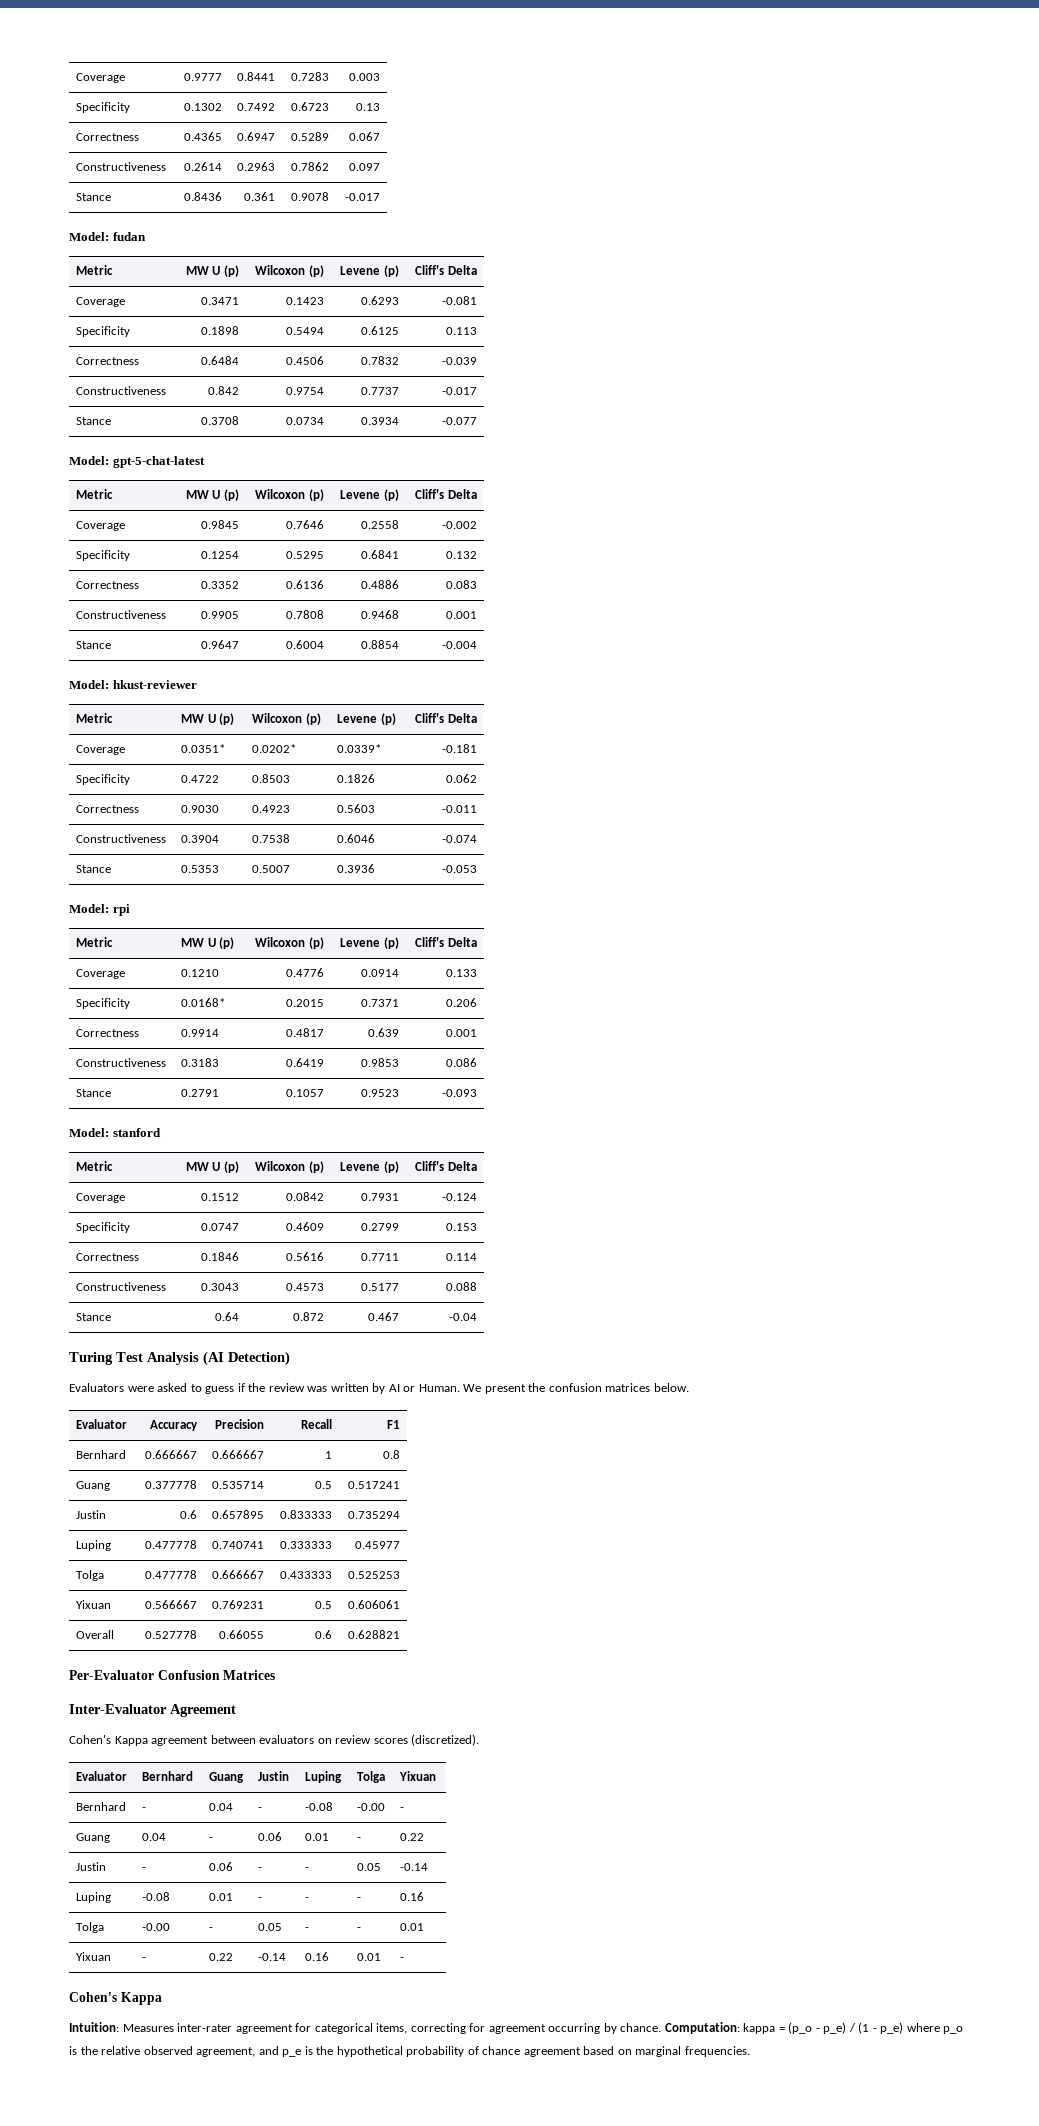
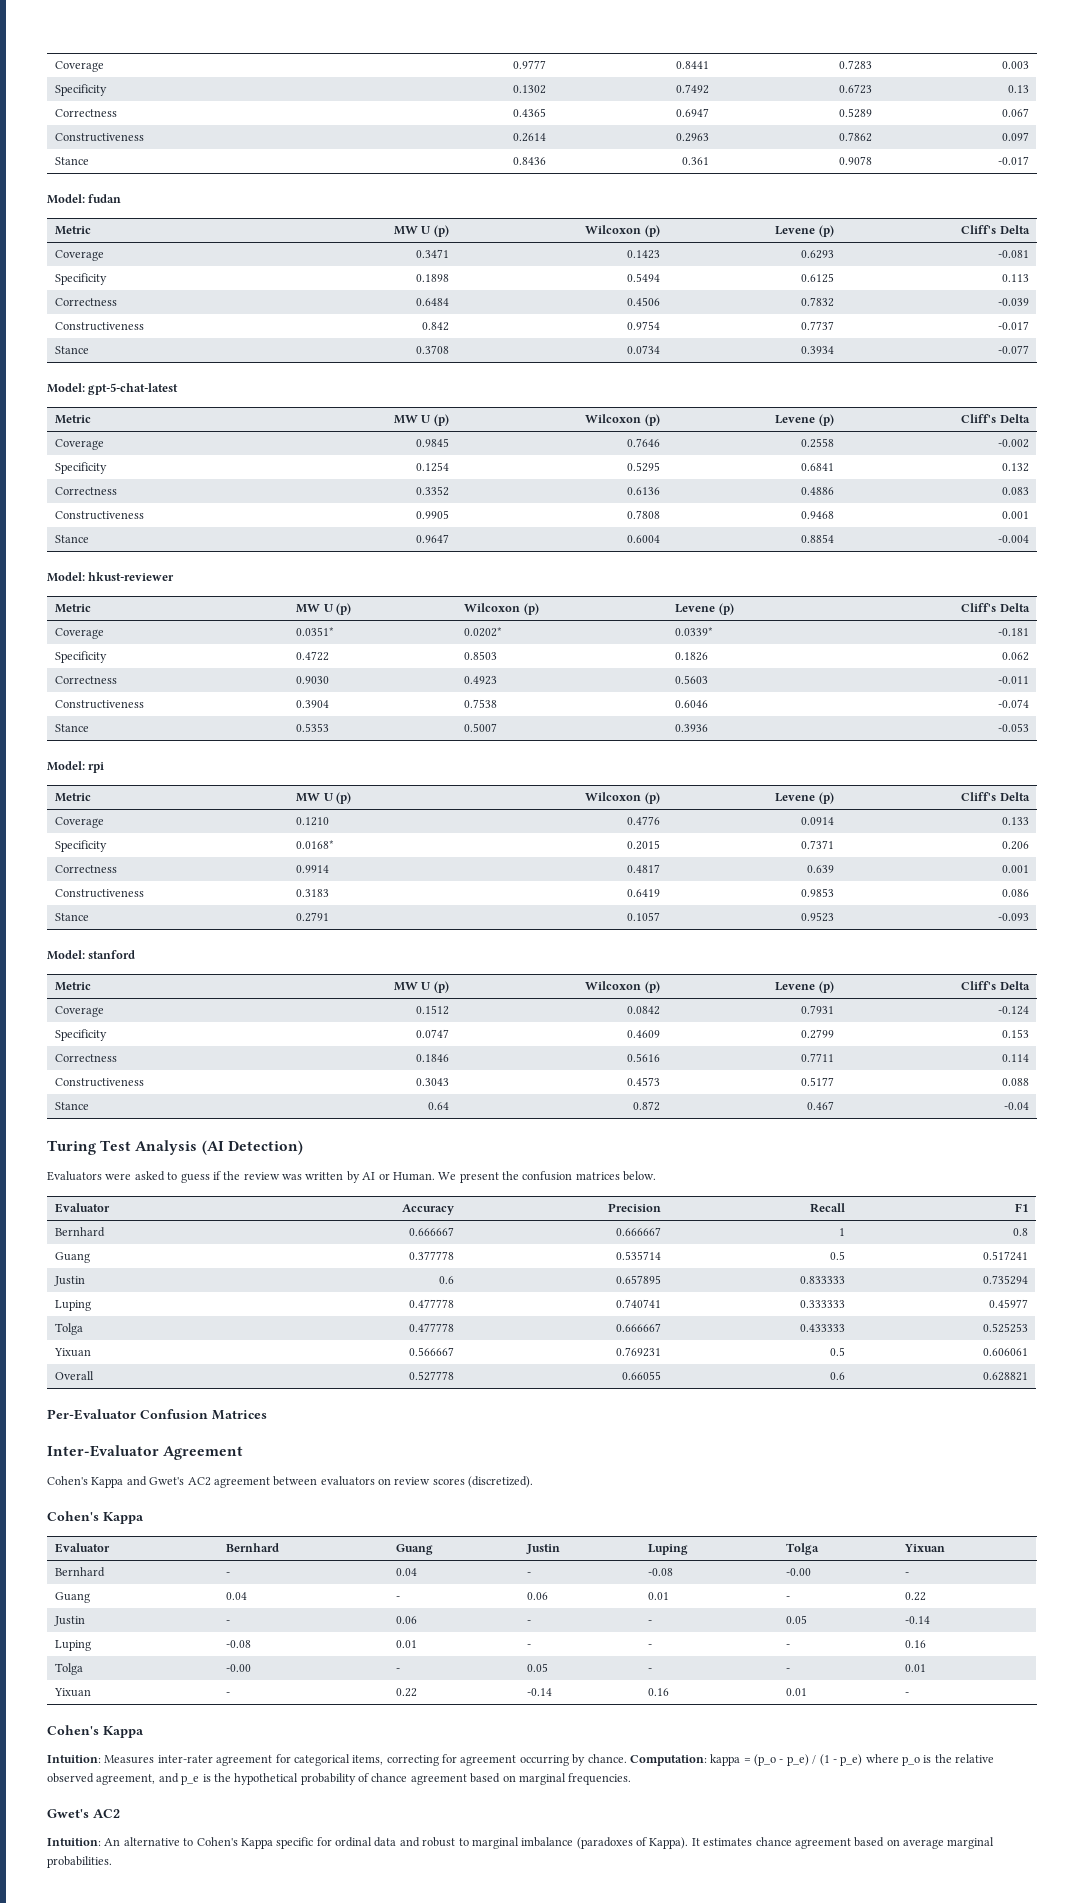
(148, 1741) none -> [126,1476,211,1486] and Gwet's AC2
(480, 1740) none -> [47,1511,144,1524] // Cohen's Kappa
(750, 2051) none -> [47,1809,120,1818] [47,1837,995,1849] [47,1856,112,1868] // Gwet's AC2 // Intuition: An alternative to Cohen's Kappa specific for ordinal data and robust to marginal imbalance (paradoxes of Kappa). It estimates chance agreement based on average marginal probabilities.

